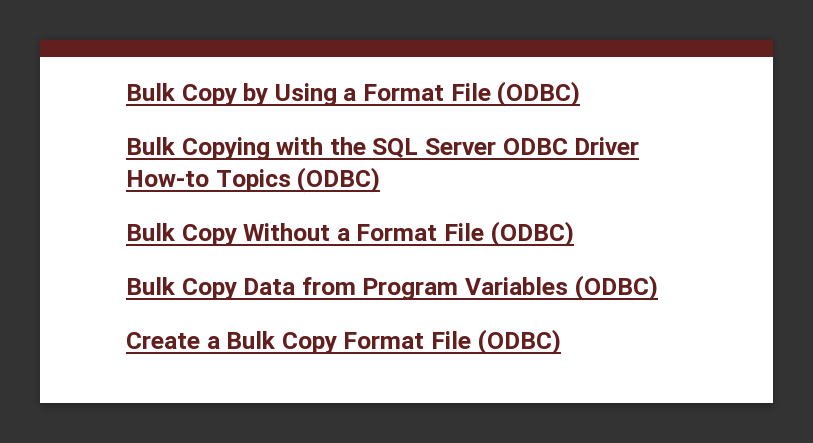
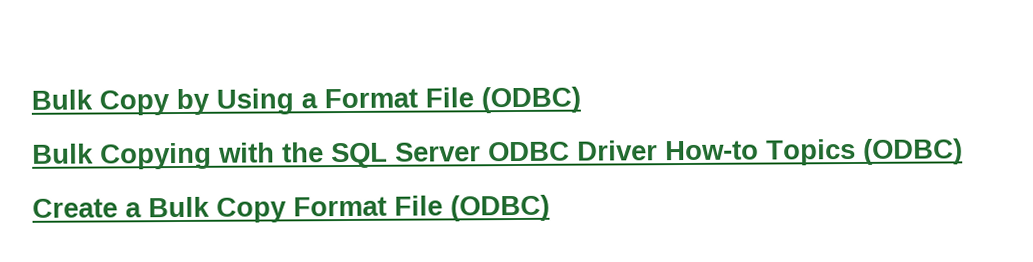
[126,221,574,247] [126,275,658,301] // Bulk Copy Without a Format File (ODBC) // Bulk Copy Data from Program Variables (ODBC) -> (963, 151) none

